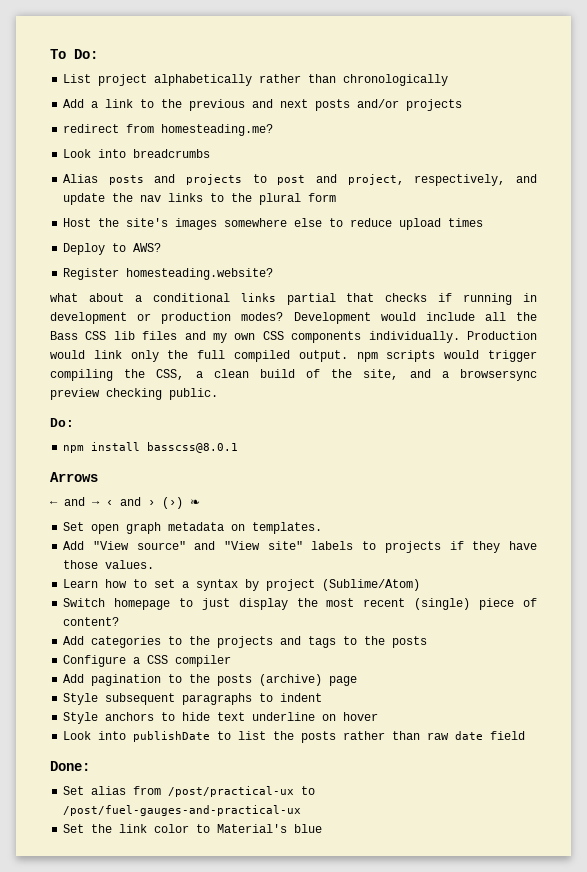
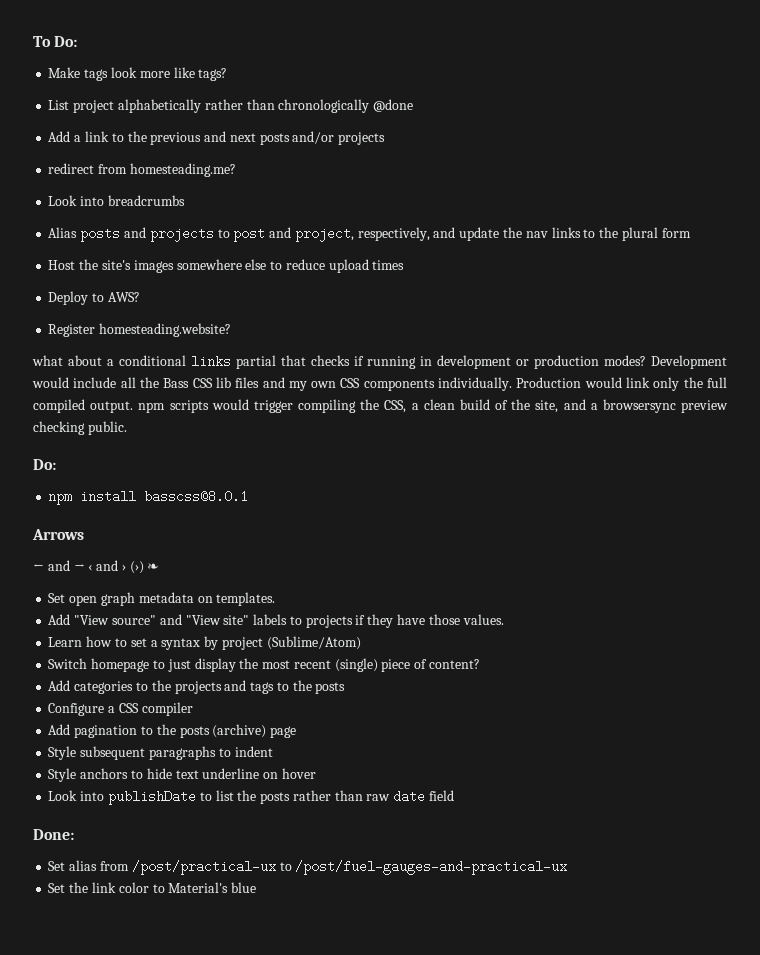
(98, 54) none -> [48,67,228,81] // Make tags look more like tags?
(449, 80) none -> [373,99,414,112] @done

